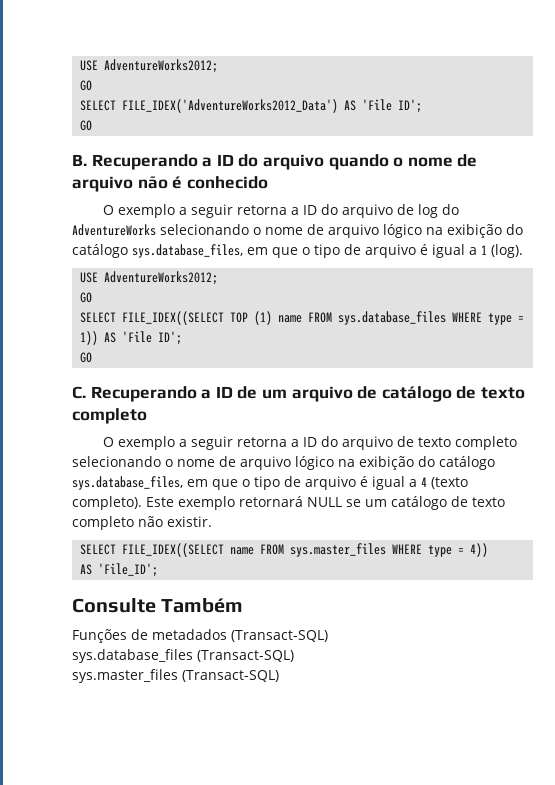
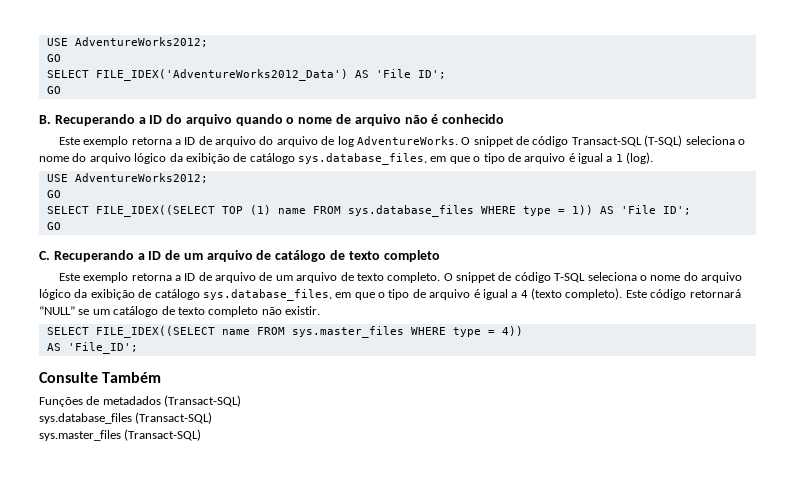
[102,204,317,218] O exemplo a seguir retorna a ID -> [58,136,257,147] Este exemplo retorna a ID de arquivo
[441,204,459,215] [72,224,523,238] do AdventureWorks selecionando o nome de arquivo lógico na exibição do -> [356,135,745,147] [39,153,247,164] AdventureWorks. O snippet de código Transact-SQL (T-SQL) seleciona o nome do arquivo lógico da exibição de
[102,436,517,450] [72,456,435,470] O exemplo a seguir retorna a ID do arquivo de texto completo selecionando o nome de arquivo lógico na exibição do -> [58,272,743,283] [39,289,152,300] Este exemplo retorna a ID de arquivo de um arquivo de texto completo. O snippet de código T-SQL seleciona o nome do arquivo lógico da exibição de
[178,496,342,510] exemplo retornará NULL -> [650,289,741,300] [39,306,75,315] código retornará “NULL”

